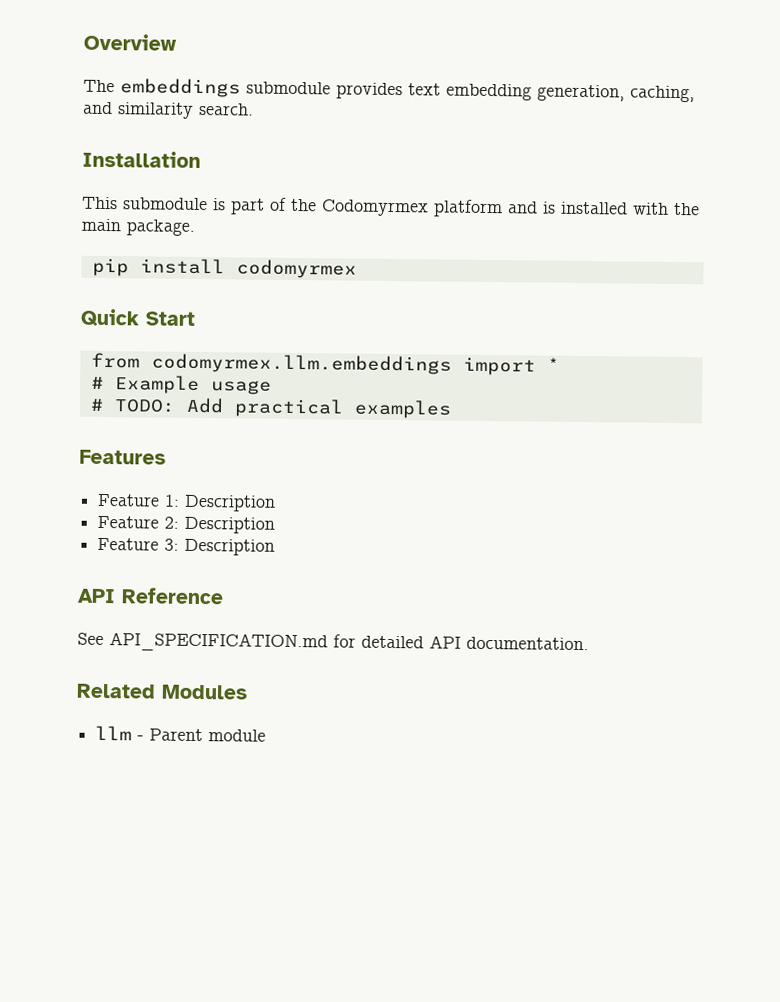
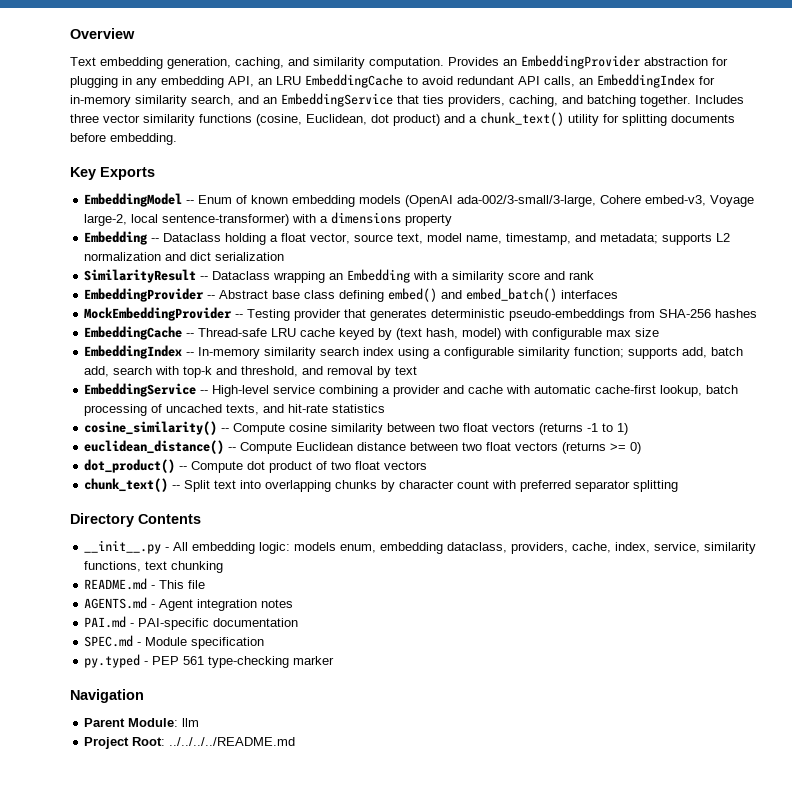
[83,78,441,100] The embeddings submodule provides text -> [70,57,96,66] Text
[199,102,254,116] [82,150,201,168] [82,196,700,218] [81,218,195,236] [91,257,357,279] [80,308,195,327] [90,352,560,376] [90,375,272,395] [89,397,452,419] [79,449,166,465] [97,493,277,512] [97,515,276,534] [97,537,276,556] [77,587,224,605] [77,632,589,653] [76,683,248,700] [95,725,267,742] search. // Installation // This submodule is part of the Codomyrmex platform and is installed with the main package. // pip install codomyrmex // Quick Start // from codomyrmex.llm.embeddings import * // # Example usage // # TODO: Add practical examples // Features // Feature 1: Description // Feature 2: Description // Feature 3: Description // API Reference // See API_SPECIFICATION.md for detailed API documentation. // Related Modules // llm - Parent module -> [369,55,728,69] [70,74,715,88] [70,93,744,107] [70,112,735,126] [70,133,177,145] [70,167,155,180] [84,193,755,207] [84,212,453,226] [84,231,731,245] [84,252,285,261] [84,269,595,283] [84,288,619,302] [84,307,758,321] [84,326,660,340] [84,345,744,359] [84,366,418,378] [84,383,739,397] [84,404,386,416] [84,421,629,435] [84,440,642,454] [84,459,428,473] [84,478,679,492] [70,513,201,527] [84,540,757,554] [84,561,224,573] [84,578,206,590] [84,597,294,611] [84,616,299,630] [84,635,265,649] [84,654,335,668] [70,689,144,703] [84,718,200,727] [84,737,296,749] computation. Provides an EmbeddingProvider abstraction for plugging in any embedding API, an LRU EmbeddingCache to avoid redundant API calls, an EmbeddingIndex for in-memory similarity search, and an EmbeddingService that ties providers, caching, and batching together. Includes three vector similarity functions (cosine, Euclidean, dot product) and a chunk_text() utility for splitting documents before embedding. // Key Exports // EmbeddingModel -- Enum of known embedding models (OpenAI ada-002/3-small/3-large, Cohere embed-v3, Voyage large-2, local sentence-transformer) with a dimensions property // Embedding -- Dataclass holding a float vector, source text, model name, timestamp, and metadata; supports L2 normalization and dict serialization // SimilarityResult -- Dataclass wrapping an Embedding with a similarity score and rank // EmbeddingProvider -- Abstract base class defining embed() and embed_batch() interfaces // MockEmbeddingProvider -- Testing provider that generates deterministic pseudo-embeddings from SHA-256 hashes // EmbeddingCache -- Thread-safe LRU cache keyed by (text hash, model) with configurable max size // EmbeddingIndex -- In-memory similarity search index using a configurable similarity function; supports add, batch add, search with top-k and threshold, and removal by text // EmbeddingService -- High-level service combining a provider and cache with automatic cache-first lookup, batch processing of uncached texts, and hit-rate statistics // cosine_similarity() -- Compute cosine similarity between two float vectors (returns -1 to 1) // euclidean_distance() -- Compute Euclidean distance between two float vectors (returns >= 0) // dot_product() -- Compute dot product of two float vectors // chunk_text() -- Split text into overlapping chunks by character count with preferred separator splitting // Directory Contents // __init__.py - All embedding logic: models enum, embedding dataclass, providers, cache, index, service, similarity functions, text chunking // README.md - This file // AGENTS.md - Agent integration notes // PAI.md - PAI-specific documentation // SPEC.md - Module specification // py.typed - PEP 561 type-checking marker // Navigation // Parent Module: llm // Project Root: ../../../../README.md

